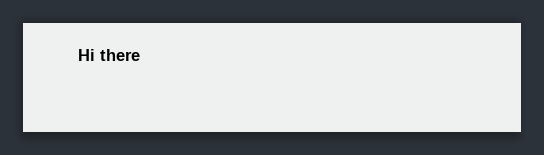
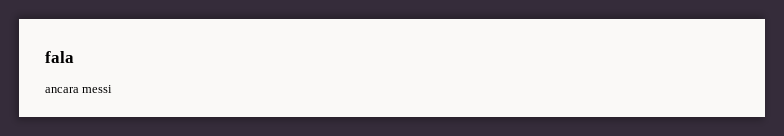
[78,49,140,61] Hi there -> [45,51,74,63] [45,85,113,93] fala // ancara messi

